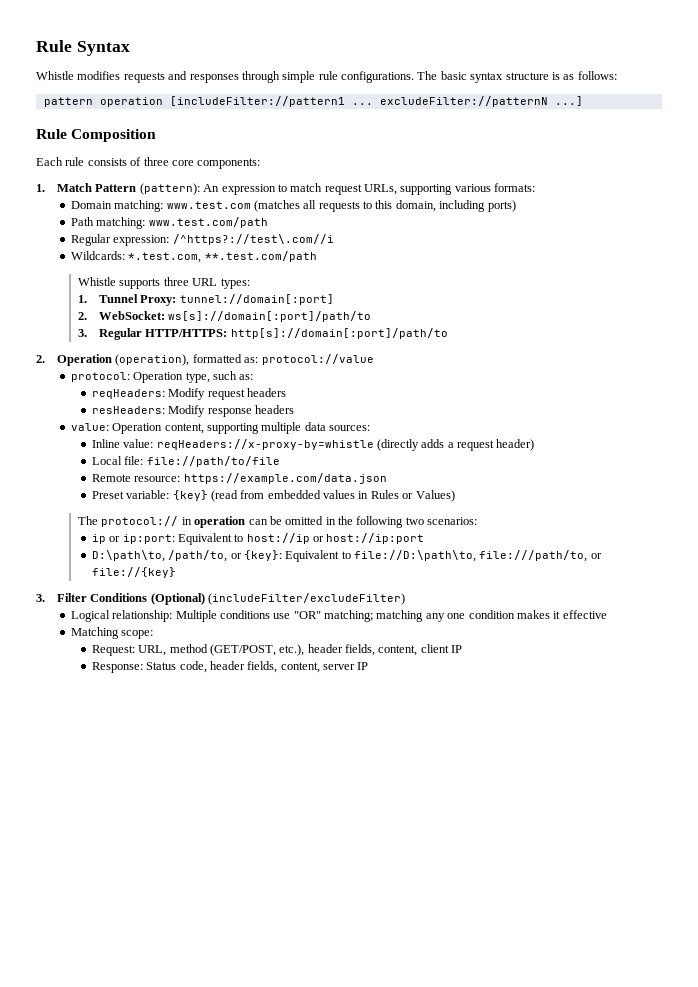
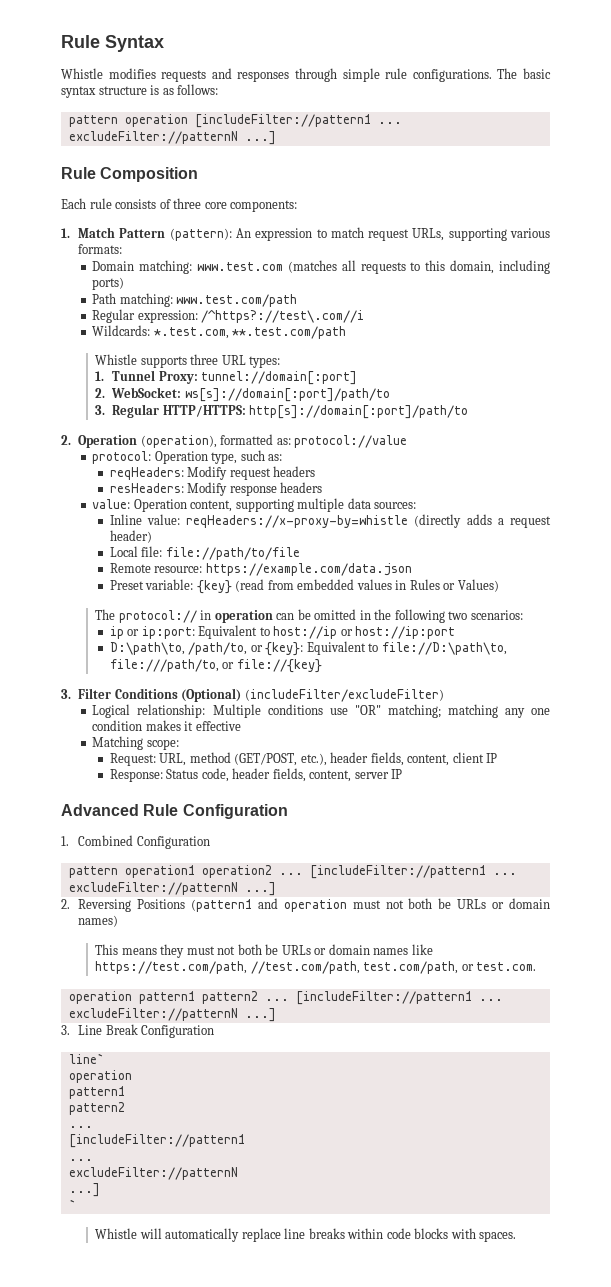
(369, 666) none -> [61,804,288,819] [61,835,210,849] [68,865,517,879] [68,882,276,896] [61,898,550,912] [78,915,119,927] [95,944,433,958] [95,961,537,974] [68,991,503,1005] [68,1008,276,1022] [61,1024,215,1038] [68,1053,104,1064] [68,1070,132,1083] [68,1086,125,1099] [68,1102,125,1115] [68,1126,93,1128] [68,1134,245,1148] [68,1159,93,1161] [68,1167,238,1180] [68,1183,100,1197] [68,1199,76,1210] [95,1228,517,1242] // Advanced Rule Configuration // 1. Combined Configuration // pattern operation1 operation2 ... [includeFilter://pattern1 ... excludeFilter://patternN ...] // 2. Reversing Positions (pattern1 and operation must not both be URLs or domain names) // This means they must not both be URLs or domain names like https://test.com/path, //test.com/path, test.com/path, or test.com. // operation pattern1 pattern2 ... [includeFilter://pattern1 ... excludeFilter://patternN ...] // 3. Line Break Configuration // line` // operation // pattern1 // pattern2 // ... // [includeFilter://pattern1 // ... // excludeFilter://patternN // ...] // ` // Whistle will automatically replace line breaks within code blocks with spaces.

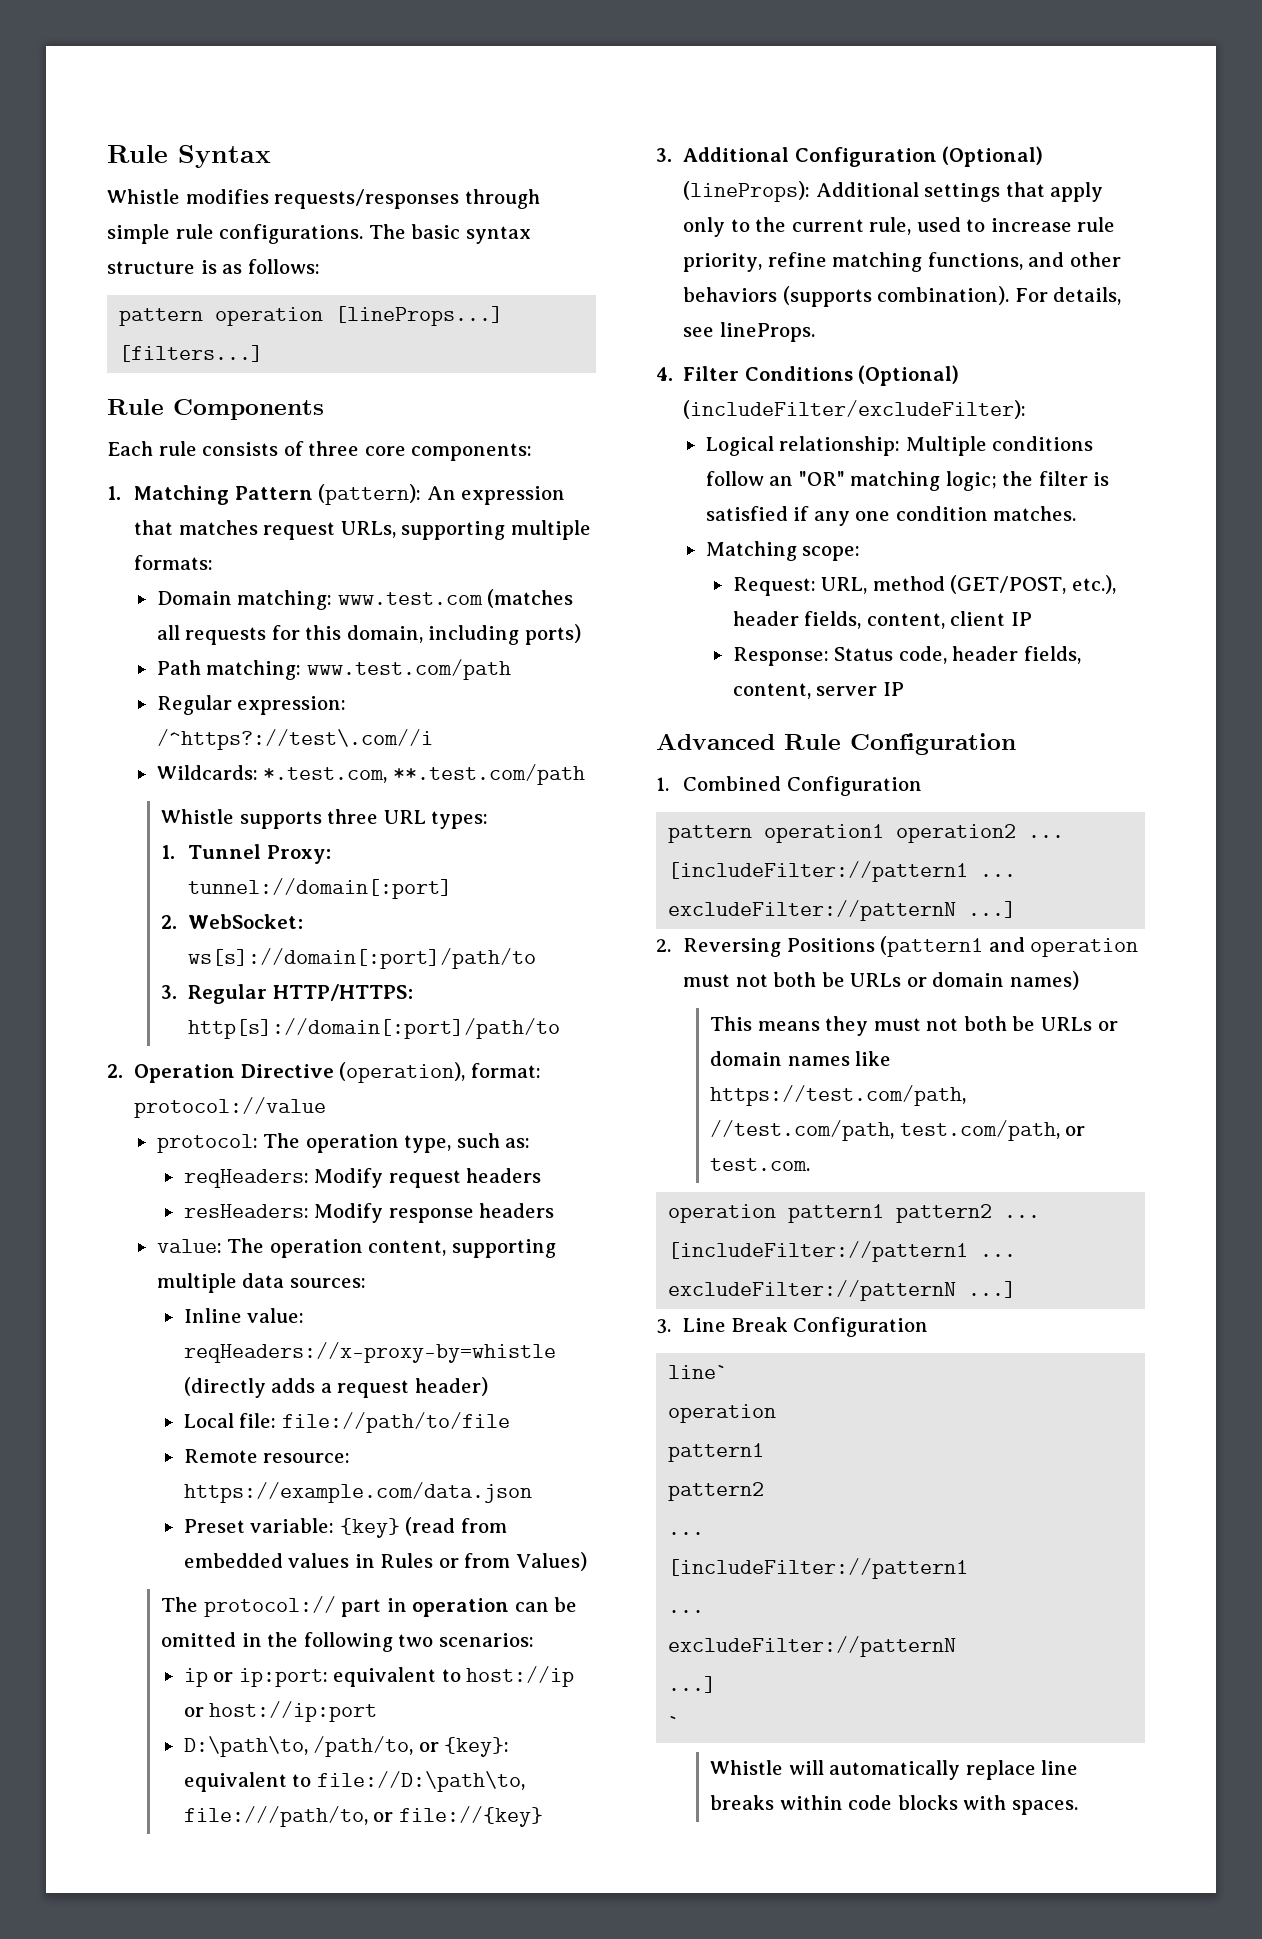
[161,68,290,82] requests and responses -> [274,189,460,209] requests/responses
[194,114,402,128] [68,131,276,145] [61,167,199,182] [includeFilter://pattern1 ... excludeFilter://patternN ...] // Rule Composition -> [335,306,504,326] [119,345,264,362] [107,399,324,420] [lineProps...] [filters...] // Rule Components
[78,227,116,238] Match -> [134,485,230,505] Matching
[316,227,364,238] to match -> [134,520,258,535] that matches
[510,228,551,238] various -> [510,520,591,540] multiple
[410,262,421,271] to -> [271,625,300,640] for
[140,434,291,448] (operation), formatted as: -> [240,1062,541,1083] Directive (operation), format:
[154,451,208,464] Operation -> [263,1133,399,1153] The operation
[133,499,187,512] Operation -> [227,1238,363,1258] The operation
(456, 586) none -> [464,1553,511,1568] from
(197, 616) none -> [341,1599,382,1617] part
[198,625,258,639] Equivalent -> [333,1667,437,1687] equivalent
[306,641,366,655] Equivalent -> [183,1772,287,1792] equivalent
(71, 694) none -> [683,146,1044,167] [683,181,1104,202] [683,217,1116,237] [683,252,1121,272] [683,286,1122,307] [683,322,815,342] [656,367,673,381] Additional Configuration (Optional) (lineProps): Additional settings that apply only to the current rule, used to increase rule priority, refine matching functions, and other behaviors (supports combination). For details, see lineProps. // 4.
[244,689,444,702] (includeFilter/excludeFilter) -> [683,400,1027,419] (includeFilter/excludeFilter):
[329,704,550,718] [92,720,241,731] use "OR" matching; matching any one condition makes it effective -> [705,471,1110,491] [705,506,1077,526] follow an "OR" matching logic; the filter is satisfied if any one condition matches.

